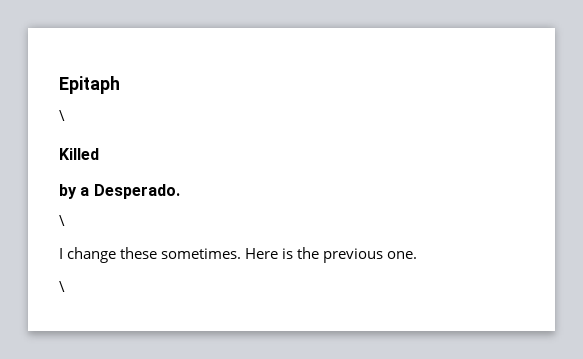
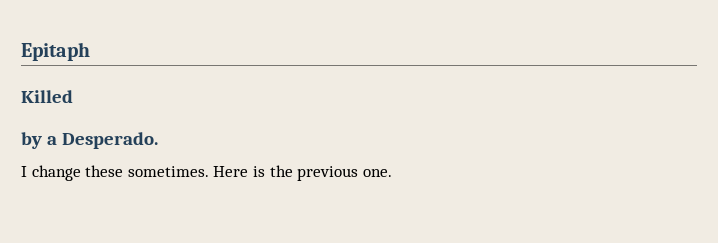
[59,110,65,121] // \ -> (90, 51) none
[59,215,65,226] // \ -> (158, 140) none
[59,281,65,292] // \ -> (392, 173) none

